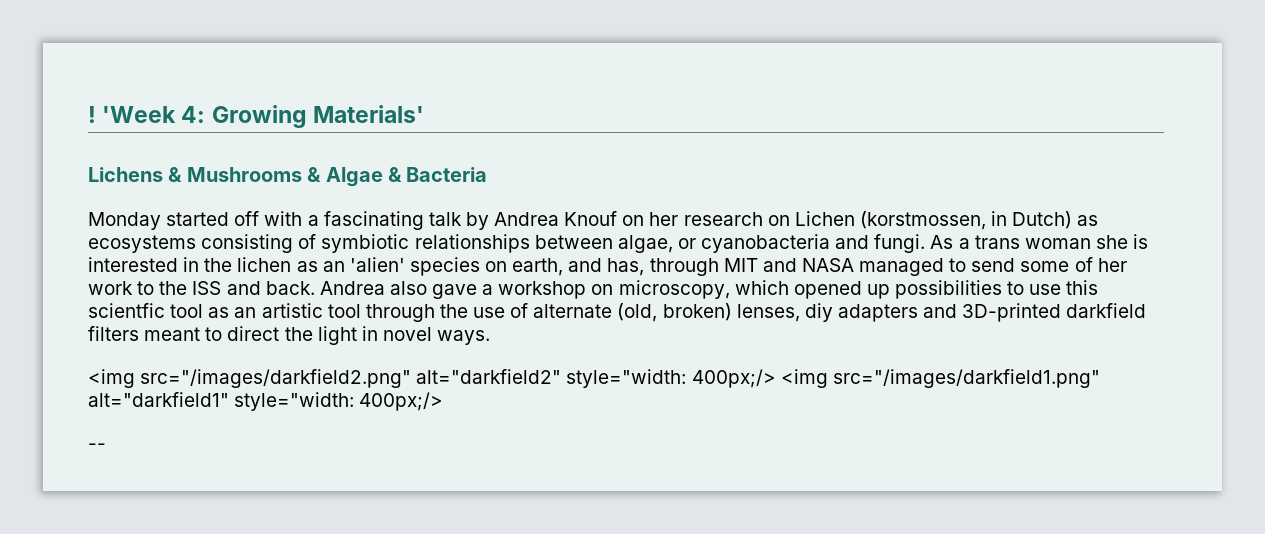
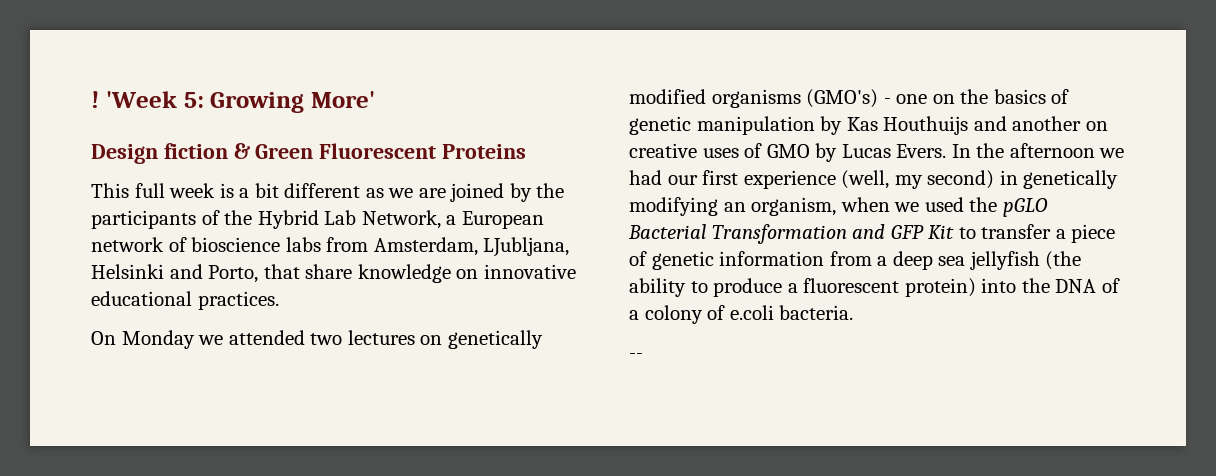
[181,105,424,128] [88,167,488,187] [88,211,1099,230] [88,234,1149,253] [88,257,1127,276] [88,280,1099,299] [88,303,1147,322] [88,326,491,345] [88,369,1100,388] [88,392,444,411] 4: Growing Materials' // Lichens & Mushrooms & Algae & Bacteria // Monday started off with a fascinating talk by Andrea Knouf on her research on Lichen (korstmossen, in Dutch) as ecosystems consisting of symbiotic relationships between algae, or cyanobacteria and fungi. As a trans woman she is interested in the lichen as an 'alien' species on earth, and has, through MIT and NASA managed to send some of her work to the ISS and back. Andrea also gave a workshop on microscopy, which opened up possibilities to use this scientfic tool as an artistic tool through the use of alternate (old, broken) lenses, diy adapters and 3D-printed darkfield filters meant to direct the light in novel ways. // <img src="/images/darkfield2.png" alt="darkfield2" style="width: 400px;/> <img src="/images/darkfield1.png" alt="darkfield1" style="width: 400px;/> -> [183,91,375,113] [91,143,527,164] [91,183,565,202] [91,210,544,229] [91,237,570,257] [91,264,576,283] [91,291,279,310] [91,330,543,349] [629,89,1070,108] [629,116,1108,135] [629,143,1125,162] [629,170,1119,189] [629,197,1048,217] [628,224,1116,244] [629,251,1082,270] [629,278,1120,297] [629,305,854,324] 5: Growing More' // Design fiction & Green Fluorescent Proteins // This full week is a bit different as we are joined by the participants of the Hybrid Lab Network, a European network of bioscience labs from Amsterdam, LJubljana, Helsinki and Porto, that share knowledge on innovative educational practices. // On Monday we attended two lectures on genetically modified organisms (GMO's) - one on the basics of genetic manipulation by Kas Houthuijs and another on creative uses of GMO by Lucas Evers. In the afternoon we had our first experience (well, my second) in genetically modifying an organism, when we used the pGLO Bacterial Transformation and GFP Kit to transfer a piece of genetic information from a deep sea jellyfish (the ability to produce a fluorescent protein) into the DNA of a colony of e.coli bacteria.

